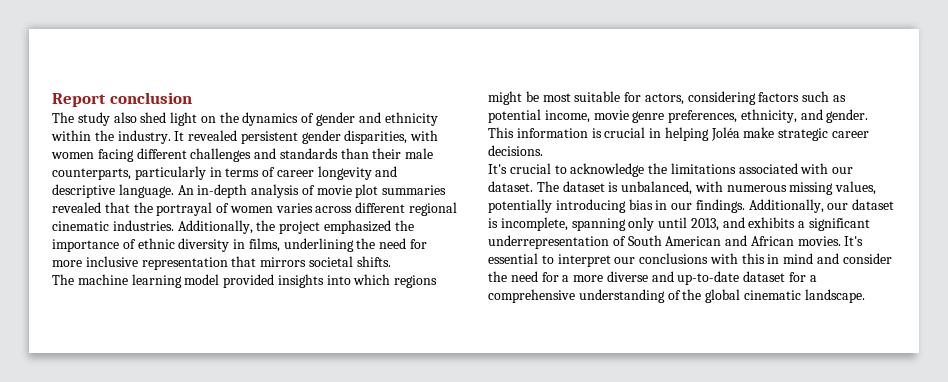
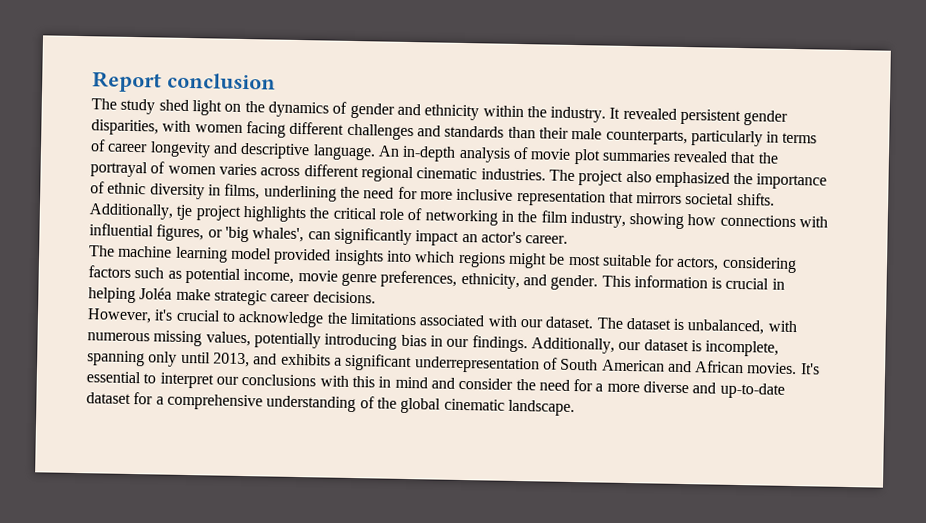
[113,112,137,123] also -> (156, 106) none
[177,220,321,234] Additionally, the project -> [548,169,652,186] The project also
(391, 261) none -> [89,203,829,230] [89,223,569,246] Additionally, tje project highlights the critical role of networking in the film industry, showing how connections with influential figures, or 'big whales', can significantly impact an actor's career.
[488,164,507,174] It's -> [87,308,174,324] However, it's

